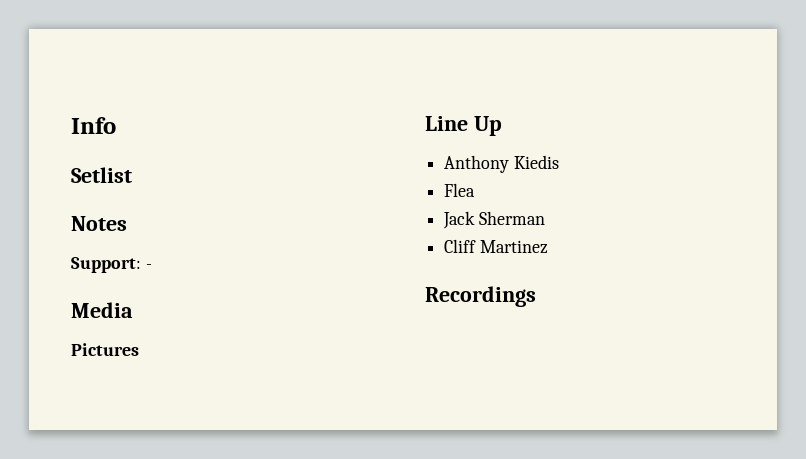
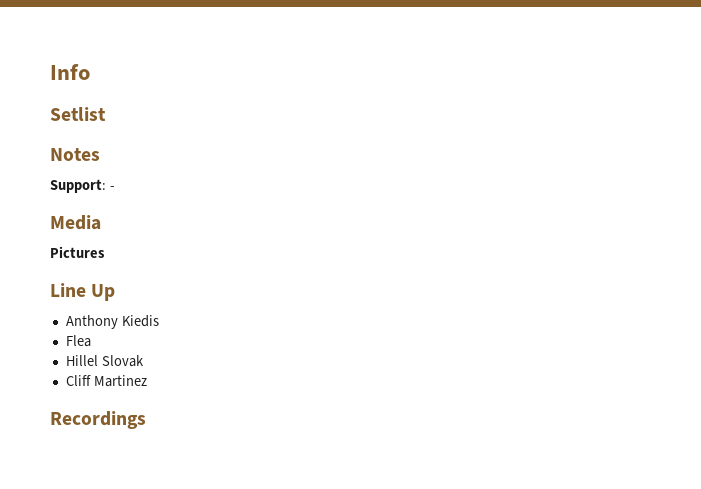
[443,211,545,229] Jack Sherman -> [65,355,144,367] Hillel Slovak

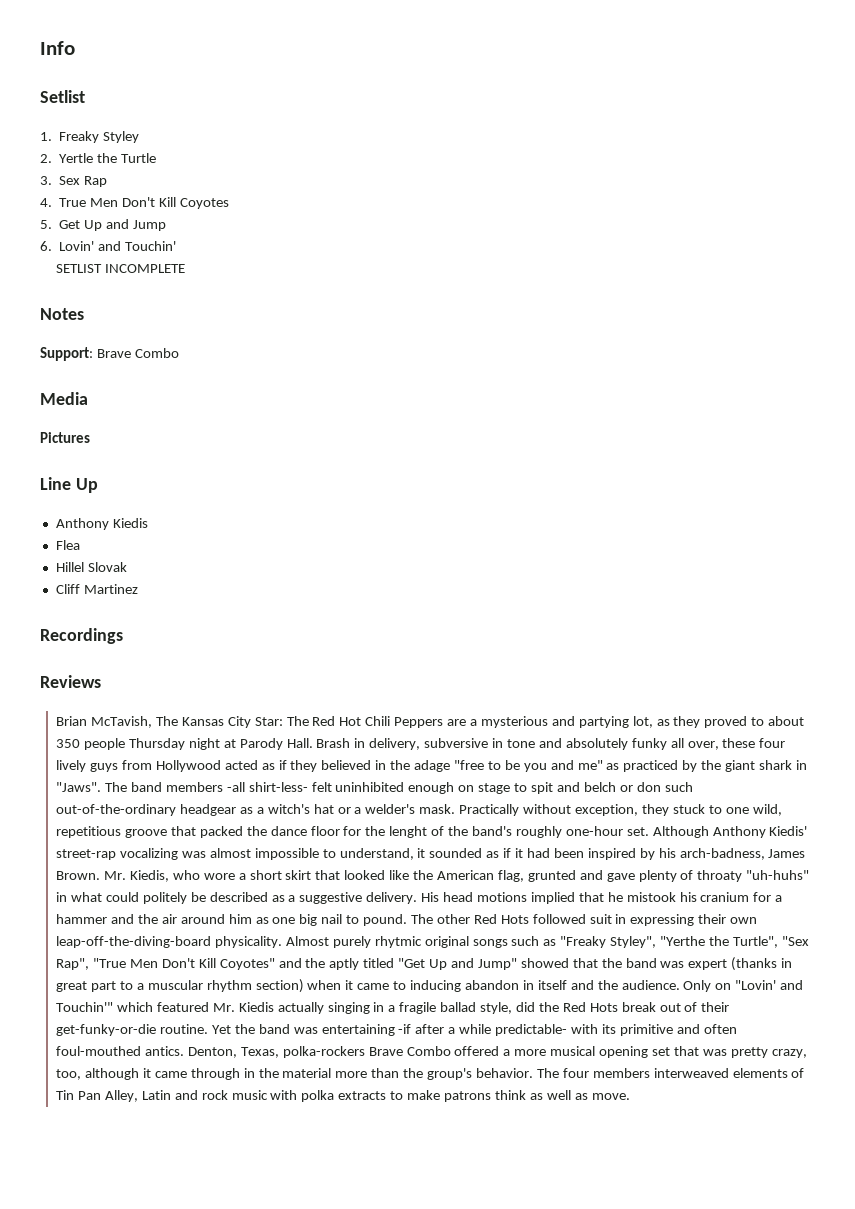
(106, 114) none -> [40,131,140,143] [40,153,157,163] [40,176,108,187] [40,197,229,209] [40,219,166,231] [40,241,177,251] [56,264,185,273] // 1. Freaky Styley // 2. Yertle the Turtle // 3. Sex Rap // 4. True Men Don't Kill Coyotes // 5. Get Up and Jump // 6. Lovin' and Touchin' // SETLIST INCOMPLETE
[109,186,115,190] - -> [96,348,179,358] Brave Combo
(146, 420) none -> [40,675,101,688] [56,716,805,728] [56,738,786,750] [56,760,807,772] [56,782,693,794] [56,804,782,816] [56,826,808,838] [56,848,806,860] [56,870,810,882] [56,892,783,904] [56,914,758,926] [56,936,809,948] [56,957,793,971] [56,979,804,993] [56,1002,730,1014] [56,1024,737,1036] [56,1046,807,1058] [56,1068,805,1080] [56,1090,630,1102] // Reviews // Brian McTavish, The Kansas City Star: The Red Hot Chili Peppers are a mysterious and partying lot, as they proved to about 350 people Thursday night at Parody Hall. Brash in delivery, subversive in tone and absolutely funky all over, these four lively guys from Hollywood acted as if they believed in the adage "free to be you and me" as practiced by the giant shark in "Jaws". The band members -all shirt-less- felt uninhibited enough on stage to spit and belch or don such out-of-the-ordinary headgear as a witch's hat or a welder's mask. Practically without exception, they stuck to one wild, repetitious groove that packed the dance floor for the lenght of the band's roughly one-hour set. Although Anthony Kiedis' street-rap vocalizing was almost impossible to understand, it sounded as if it had been inspired by his arch-badness, James Brown. Mr. Kiedis, who wore a short skirt that looked like the American flag, grunted and gave plenty of throaty "uh-huhs" in what could politely be described as a suggestive delivery. His head motions implied that he mistook his cranium for a hammer and the air around him as one big nail to pound. The other Red Hots followed suit in expressing their own leap-off-the-diving-board physicality. Almost purely rhytmic original songs such as "Freaky Styley", "Yerthe the Turtle", "Sex Rap", "True Men Don't Kill Coyotes" and the aptly titled "Get Up and Jump" showed that the band was expert (thanks in great part to a muscular rhythm section) when it came to inducing abandon in itself and the audience. Only on "Lovin' and Touchin'" which featured Mr. Kiedis actually singing in a fragile ballad style, did the Red Hots break out of their get-funky-or-die routine. Yet the band was entertaining -if after a while predictable- with its primitive and often foul-mouthed antics. Denton, Texas, polka-rockers Brave Combo offered a more musical opening set that was pretty crazy, too, although it came through in the material more than the group's behavior. The four members interweaved elements of Tin Pan Alley, Latin and rock music with polka extracts to make patrons think as well as move.

